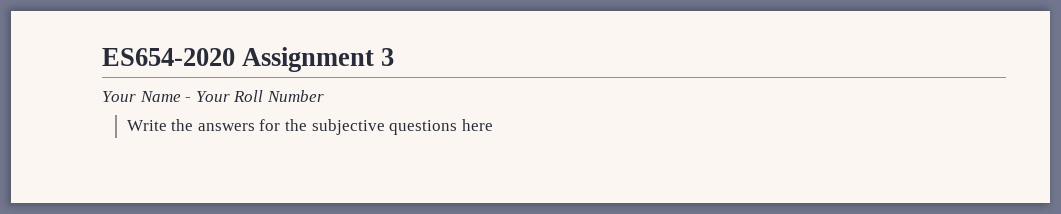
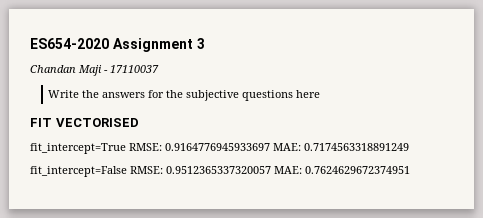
[102,90,324,102] Your Name - Your Roll Number -> [30,65,159,76] Chandan Maji - 17110037
(493, 125) none -> [30,118,139,127] [30,143,409,154] [30,166,410,177] // FIT VECTORISED // fit_intercept=True RMSE: 0.9164776945933697 MAE: 0.7174563318891249 // fit_intercept=False RMSE: 0.9512365337320057 MAE: 0.7624629672374951

